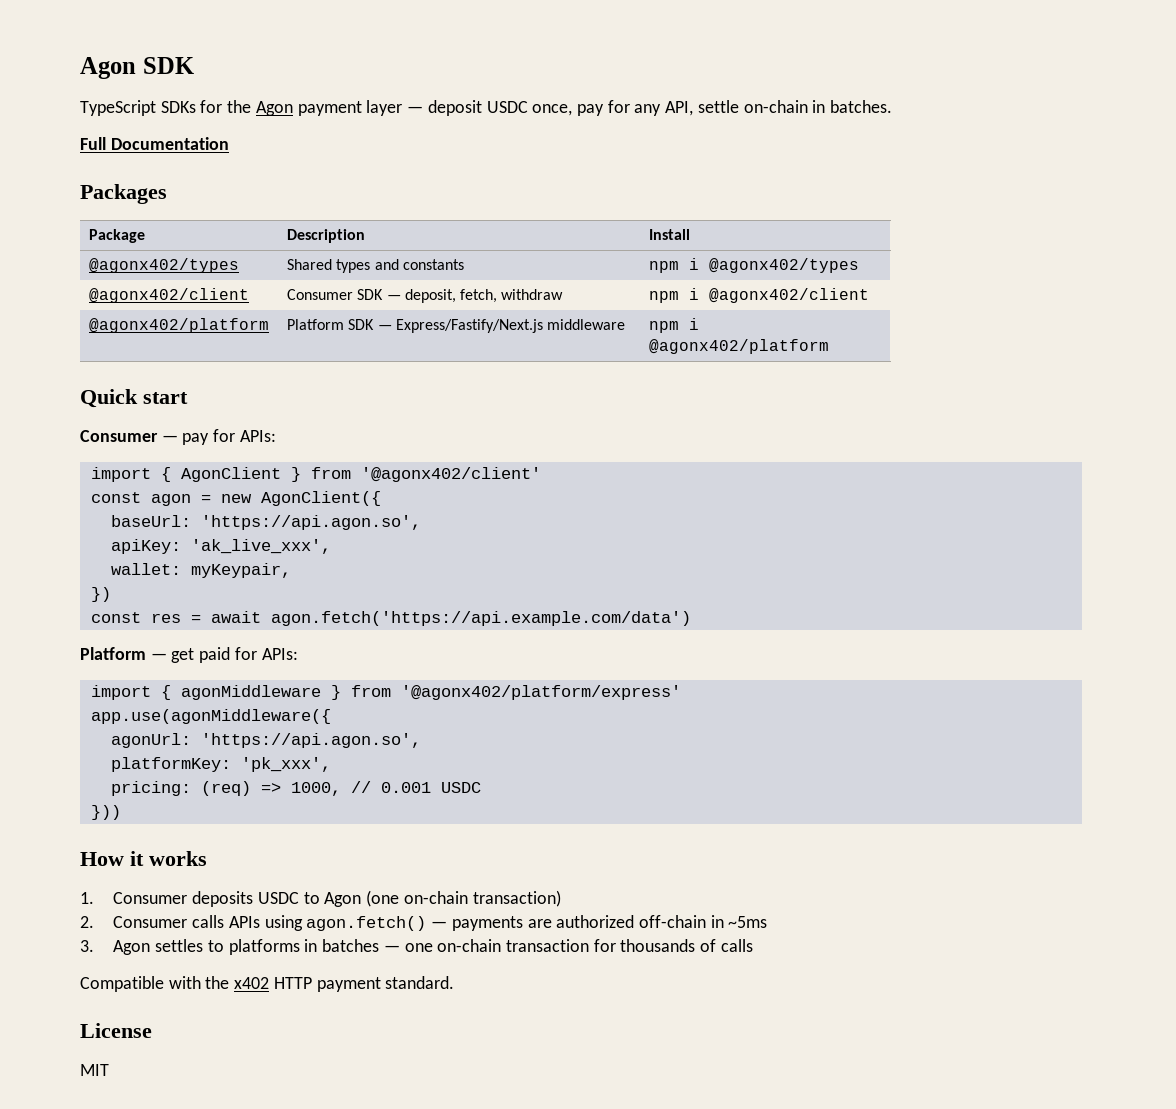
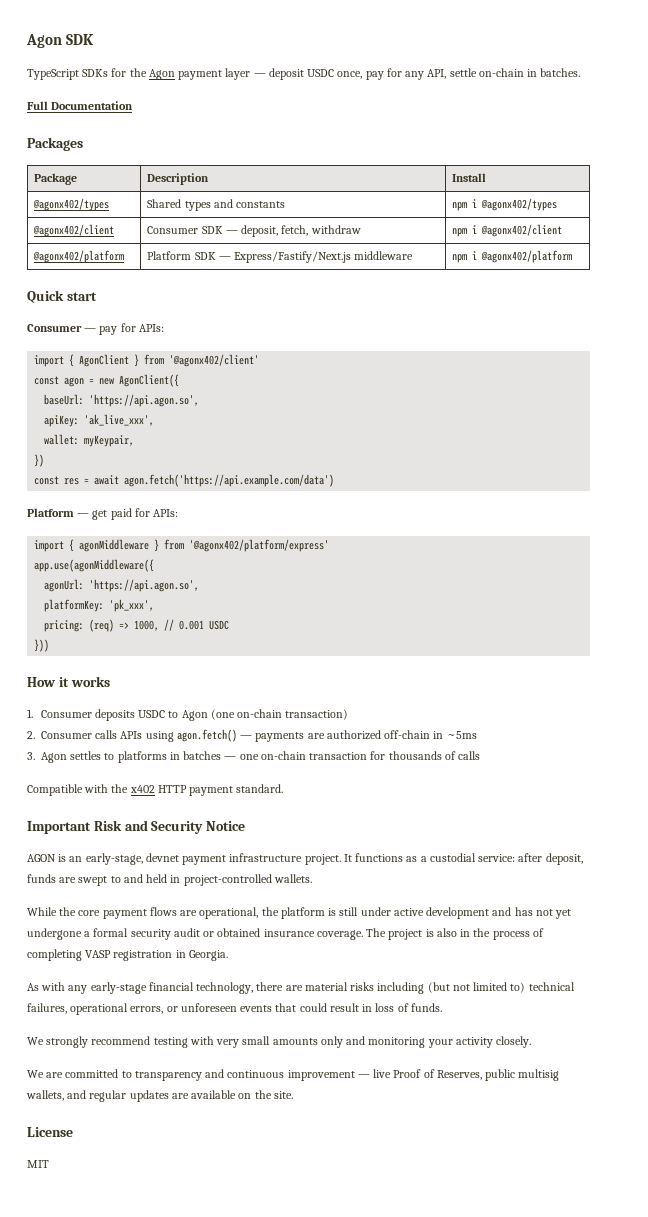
(455, 982) none -> [27,820,246,834] [27,853,583,865] [27,874,312,886] [27,907,572,919] [27,928,544,940] [27,949,228,961] [27,982,575,994] [27,1003,442,1015] [27,1036,532,1048] [27,1069,560,1081] [26,1090,293,1102] // Important Risk and Security Notice // AGON is an early-stage, devnet payment infrastructure project. It functions as a custodial service: after deposit, funds are swept to and held in project-controlled wallets. // While the core payment flows are operational, the platform is still under active development and has not yet undergone a formal security audit or obtained insurance coverage. The project is also in the process of completing VASP registration in Georgia. // As with any early-stage financial technology, there are material risks including (but not limited to) technical failures, operational errors, or unforeseen events that could result in loss of funds. // We strongly recommend testing with very small amounts only and monitoring your activity closely. // We are committed to transparency and continuous improvement — live Proof of Reserves, public multisig wallets, and regular updates are available on the site.

